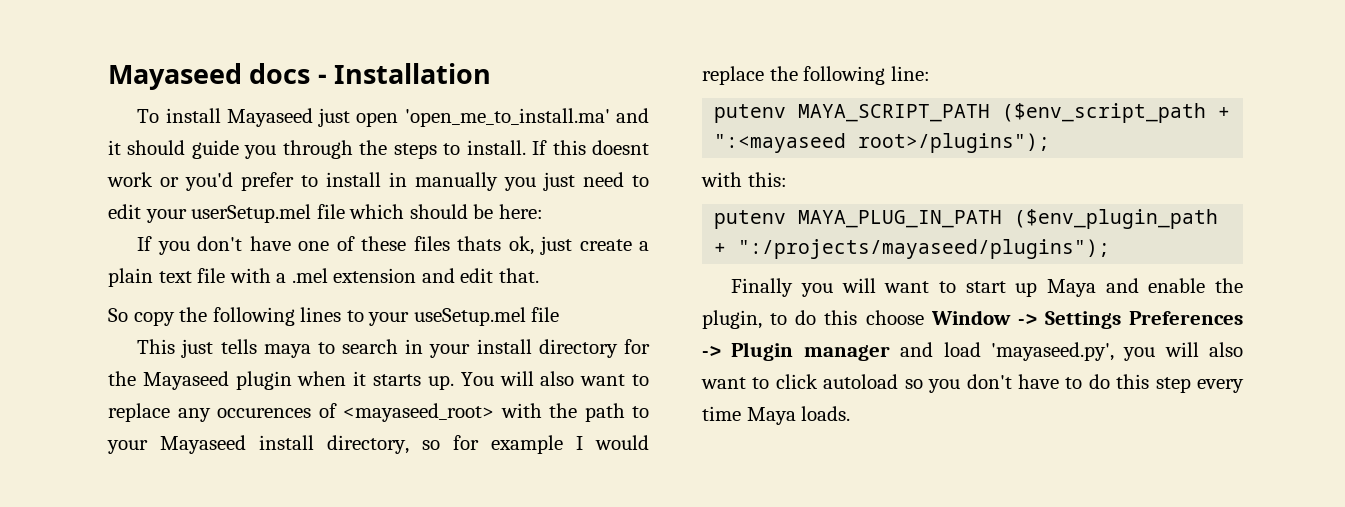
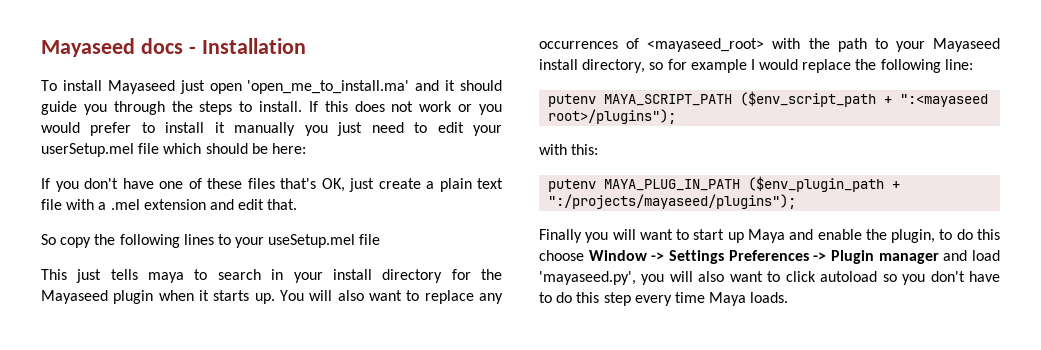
[592,140,649,155] [107,172,233,191] doesnt work or you'd -> [354,101,503,115] [41,122,80,133] does not work or you would
[389,172,407,187] in -> [214,122,225,133] it
[457,236,534,255] thats ok, -> [280,178,345,192] that's OK,
[217,408,311,418] occurences -> [539,41,618,49] occurrences

